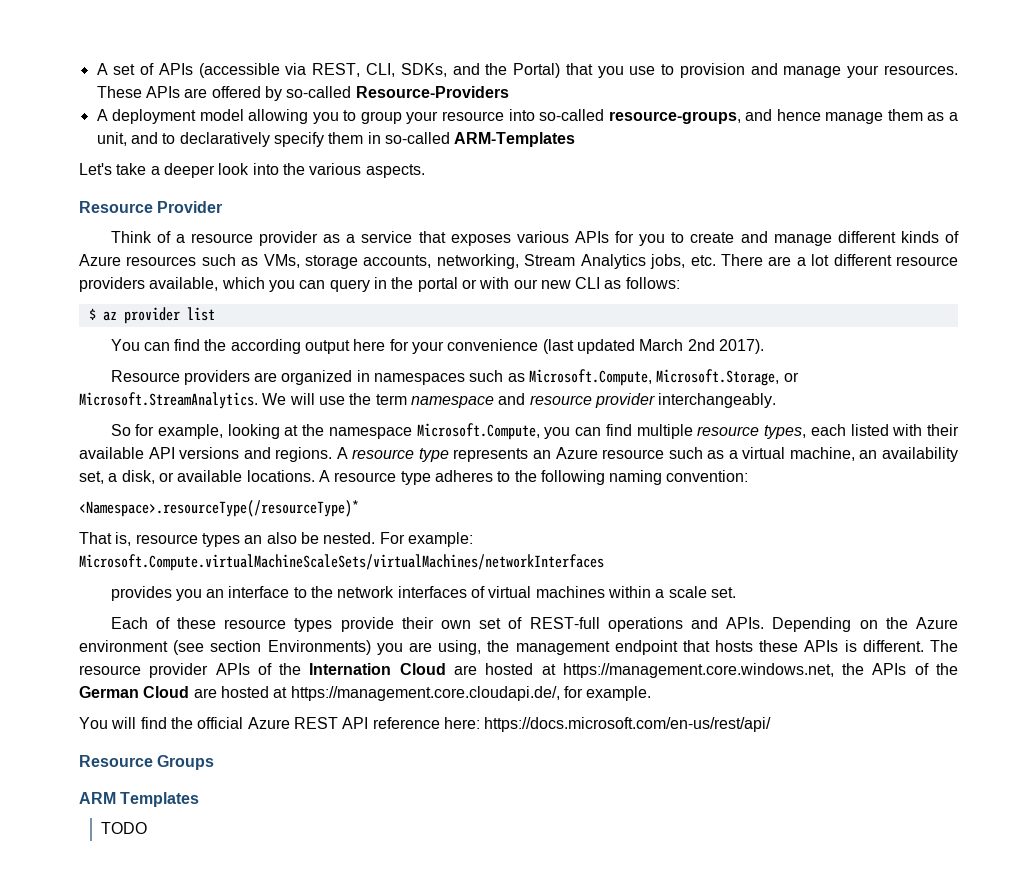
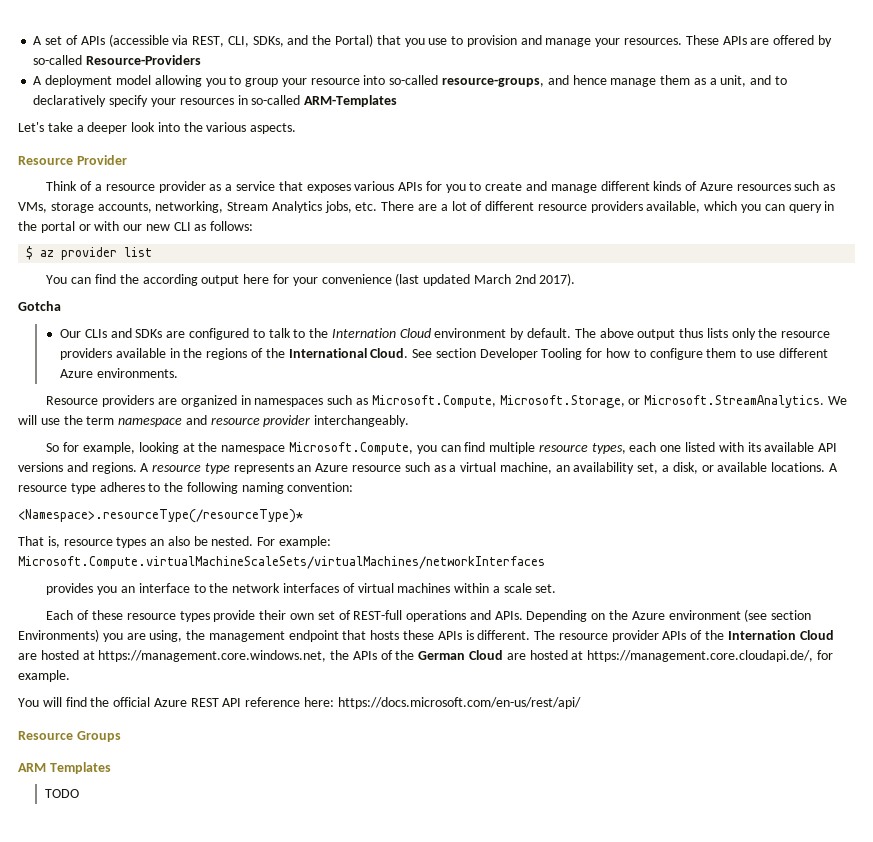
[328,132,364,144] them -> [150,98,234,107] your resources
(830, 260) none -> [470,201,483,211] of
(764, 346) none -> [18,301,61,311] [60,328,831,340] [60,348,828,360] [60,368,178,378] // Gotcha // Our CLIs and SDKs are configured to talk to the Internation Cloud environment by default. The above output thus lists only the resource providers available in the regions of the International Cloud. See section Developer Tooling for how to configure them to use different Azure environments.
(846, 430) none -> [660,445,682,452] one
[927,424,960,436] their -> [747,442,761,452] its

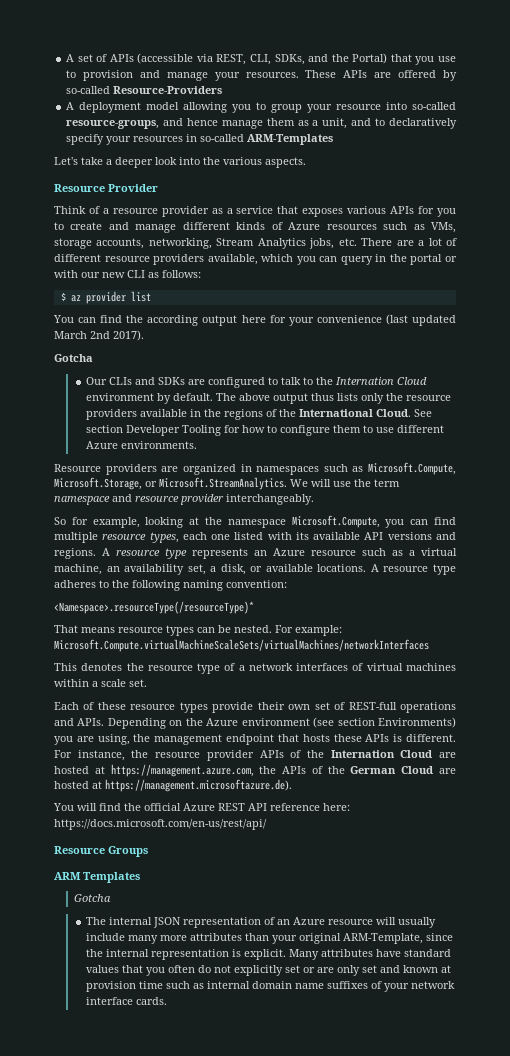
[47,536,190,548] is, resource types an also -> [81,625,215,636] means resource types can
[46,583,229,595] provides you an interface to the -> [54,663,245,674] This denotes the resource type of a
[534,630,556,640] The -> [54,750,149,761] For instance, the
[98,650,327,662] https://management.core.windows.net, -> [110,764,254,777] https://management.azure.com,
[587,650,833,662] [18,670,70,682] https://management.core.cloudapi.de/, for example. -> [105,779,292,792] https://management.microsoftazure.de).
[44,789,79,798] TODO -> [73,894,111,902] [85,917,436,928] [85,933,453,944] [85,949,451,960] [85,965,451,976] [85,981,455,992] [85,997,167,1005] Gotcha // The internal JSON representation of an Azure resource will usually include many more attributes than your original ARM-Template, since the internal representation is explicit. Many attributes have standard values that you often do not explicitly set or are only set and known at provision time such as internal domain name suffixes of your network interface cards.

